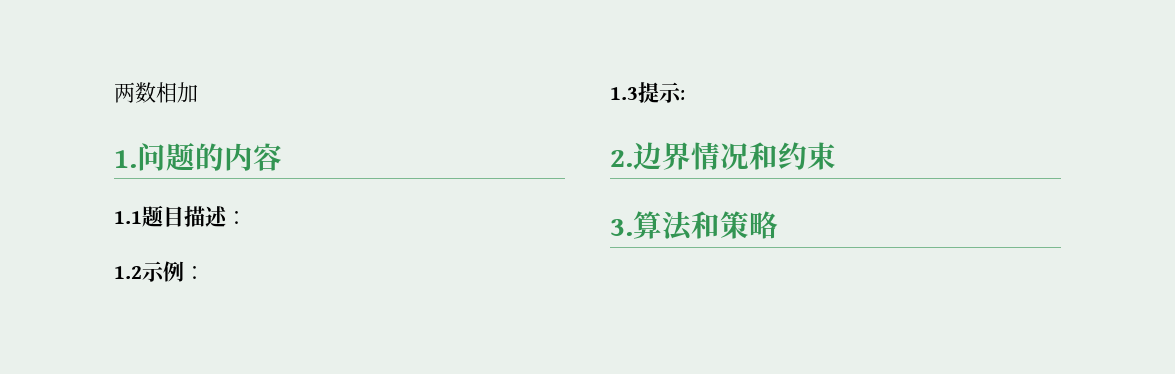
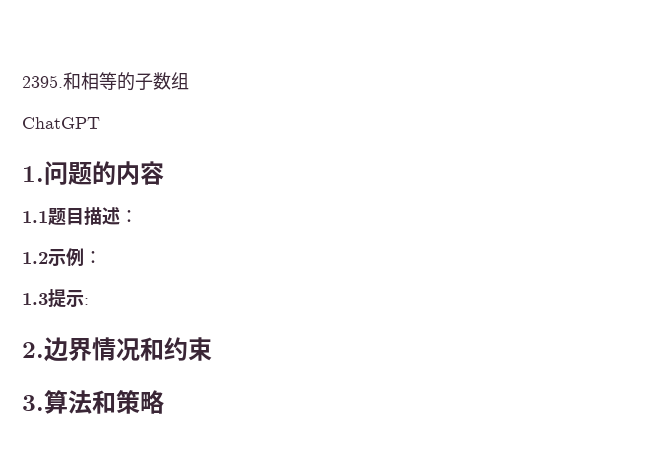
[114,82,198,103] 两数相加 -> [22,72,189,91] [22,117,100,129] 2395.和相等的子数组 // ChatGPT

